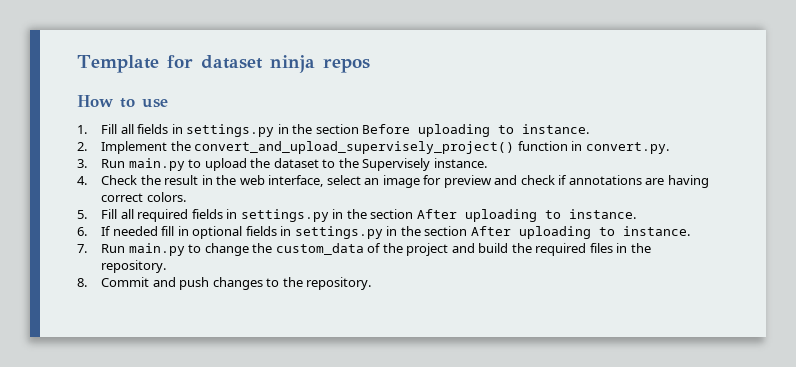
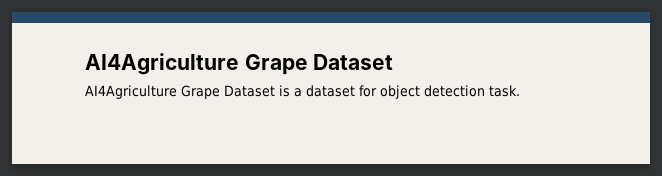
[77,55,370,73] [77,95,168,108] [77,124,590,137] [77,141,669,154] [77,158,487,171] [77,175,709,188] [101,192,186,202] [77,209,636,222] [77,226,690,239] [77,243,651,256] [101,260,167,273] [77,277,372,290] Template for dataset ninja repos // How to use // 1. Fill all fields in settings.py in the section Before uploading to instance. // 2. Implement the convert_and_upload_supervisely_project() function in convert.py. // 3. Run main.py to upload the dataset to the Supervisely instance. // 4. Check the result in the web interface, select an image for preview and check if annotations are having correct colors. // 5. Fill all required fields in settings.py in the section After uploading to instance. // 6. If needed fill in optional fields in settings.py in the section After uploading to instance. // 7. Run main.py to change the custom_data of the project and build the required files in the repository. // 8. Commit and push changes to the repository. -> [85,53,394,75] [85,85,520,99] AI4Agriculture Grape Dataset // AI4Agriculture Grape Dataset is a dataset for object detection task.

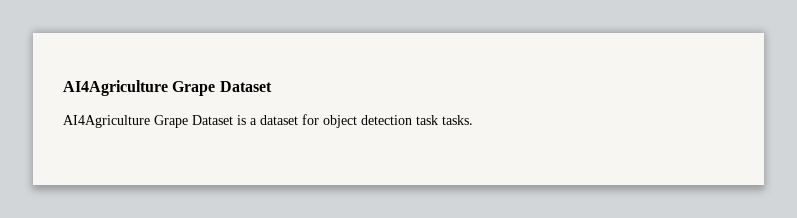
[489,85,520,97] task. -> [416,115,473,125] task tasks.

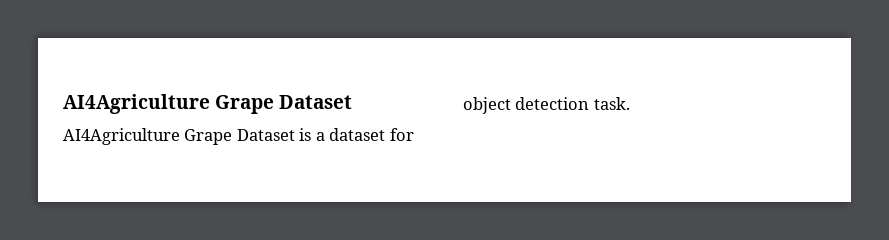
[416,115,473,125] task tasks. -> [593,97,630,110] task.

